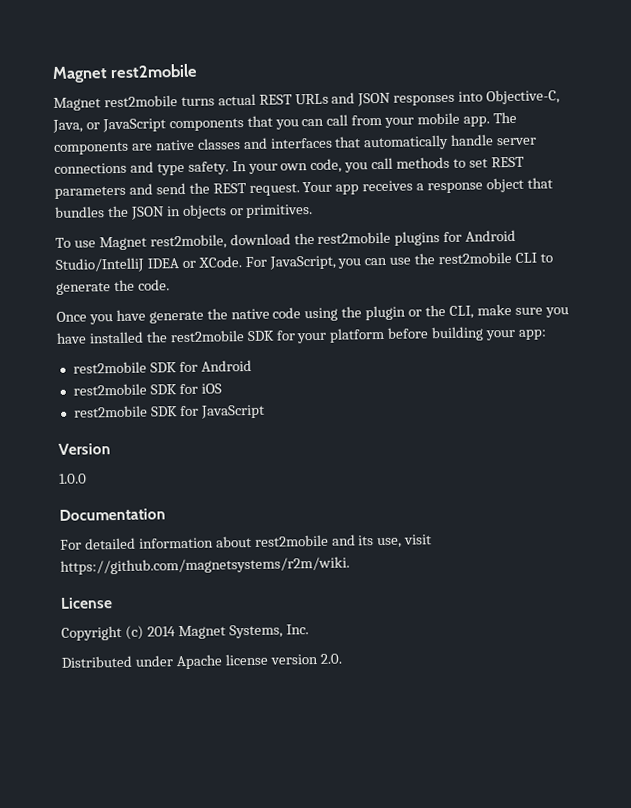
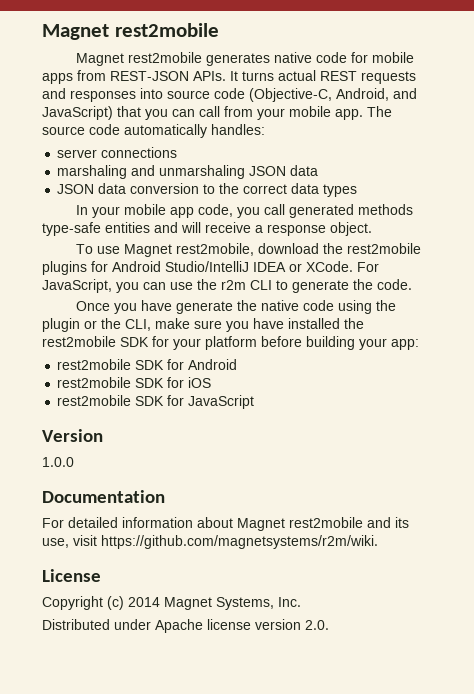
[180,89,561,107] [52,118,244,133] turns actual REST URLs and JSON responses into Objective-C, Java, or JavaScript components -> [205,52,414,66] [42,70,416,84] [42,88,417,102] [42,106,113,120] generates native code for mobile apps from REST-JSON APIs. It turns actual REST requests and responses into source code (Objective-C, Android, and JavaScript)
[54,134,538,155] [54,156,525,176] [54,177,553,199] [54,204,314,220] components are native classes and interfaces that automatically handle server connections and type safety. In your own code, you call methods to set REST parameters and send the REST request. Your app receives a response object that bundles the JSON in objects or primitives. -> [42,124,265,138] [57,147,178,158] [57,165,319,179] [57,183,358,197] [75,204,413,218] [42,222,372,236] source code automatically handles: // server connections // marshaling and unmarshaling JSON data // JSON data conversion to the correct data types // In your mobile app code, you call generated methods type-safe entities and will receive a response object.
[438,251,513,265] rest2mobile -> [221,280,246,290] r2m
(252, 541) none -> [237,518,285,531] Magnet

